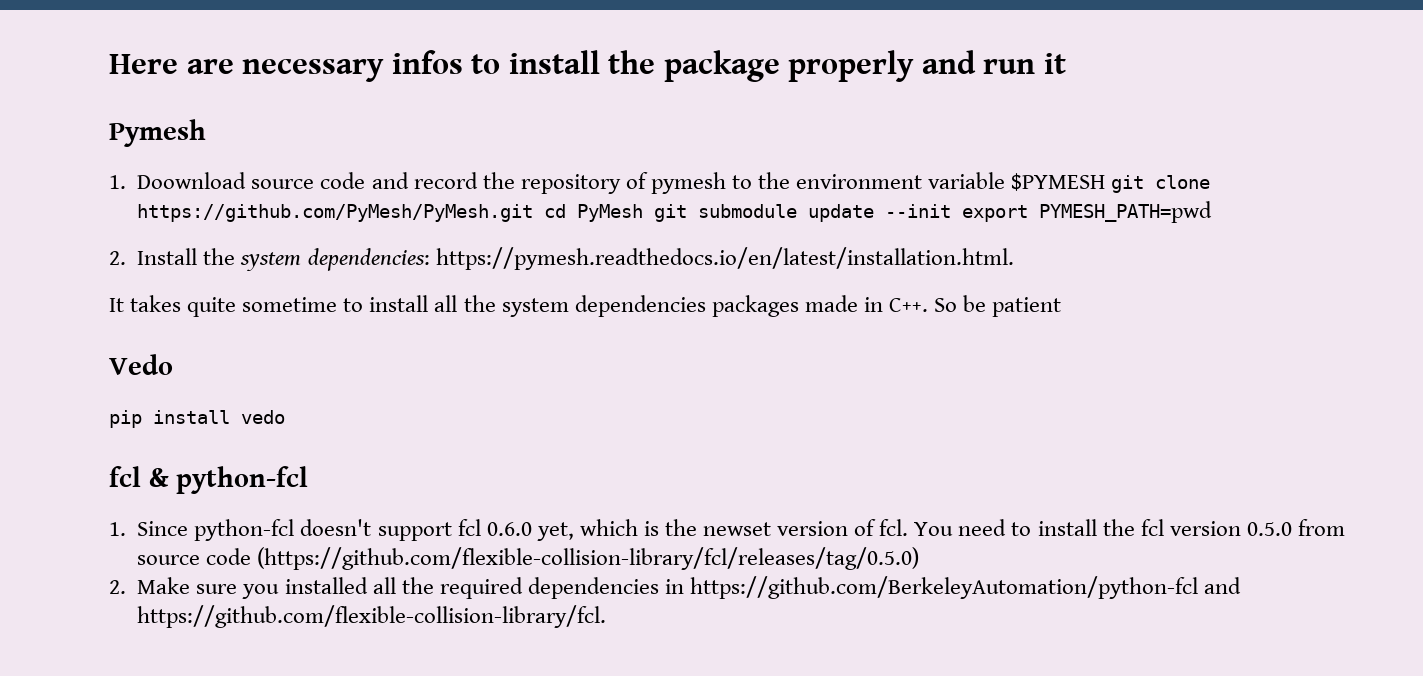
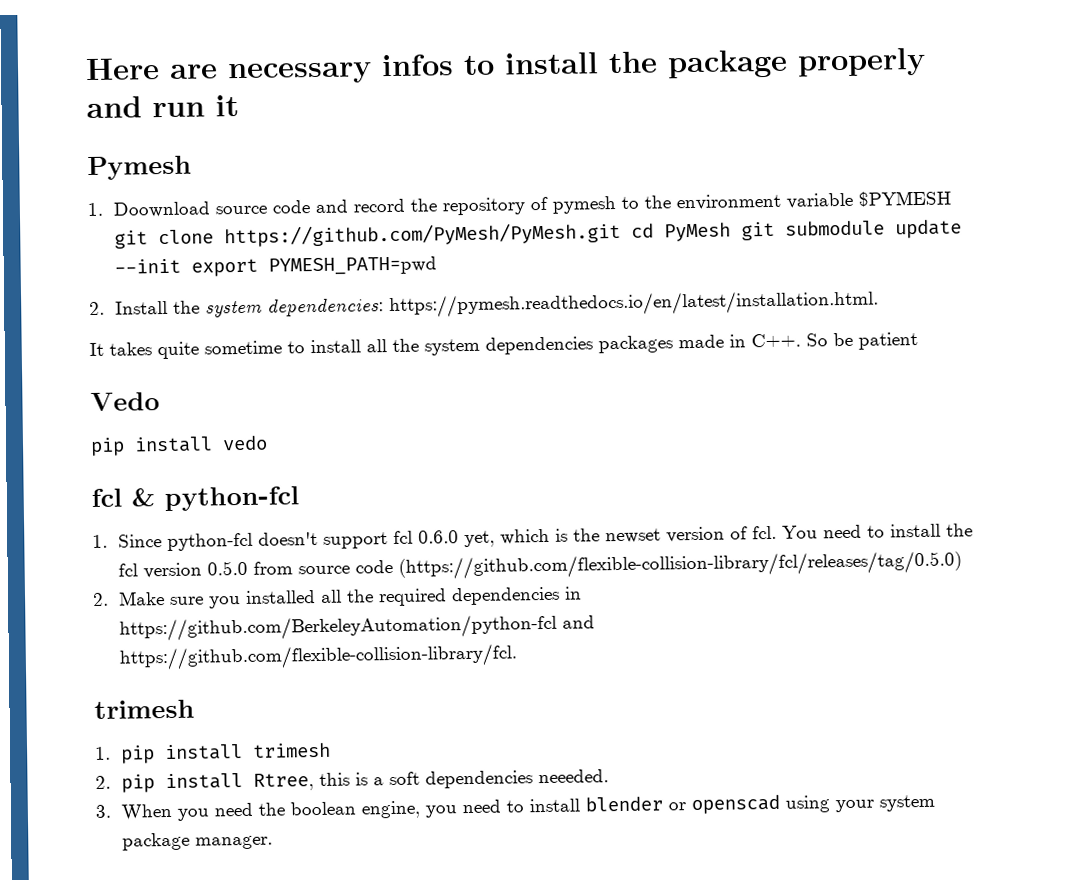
(607, 616) none -> [94,699,195,719] [95,742,331,764] [95,769,609,793] [95,794,935,821] [121,832,273,851] // trimesh // 1. pip install trimesh // 2. pip install Rtree, this is a soft dependencies neeeded. // 3. When you need the boolean engine, you need to install blender or openscad using your system package manager.

